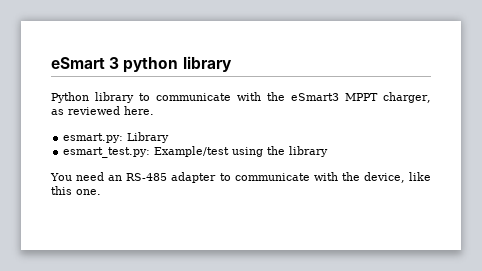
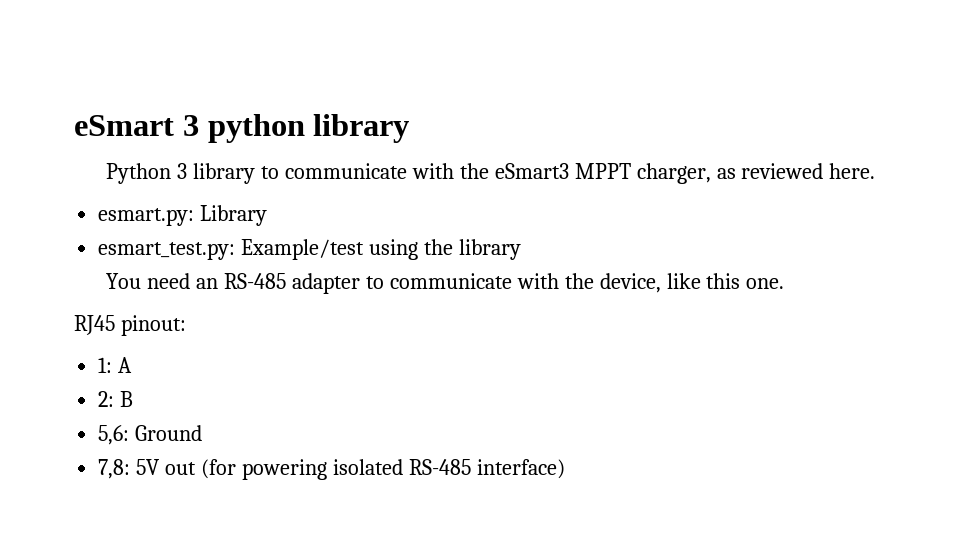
(89, 97) none -> [177,163,188,179] 3
(101, 192) none -> [74,315,186,336] [98,357,133,373] [98,391,134,407] [98,425,203,445] [98,459,565,480] // RJ45 pinout: // 1: A // 2: B // 5,6: Ground // 7,8: 5V out (for powering isolated RS-485 interface)

